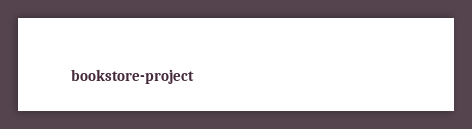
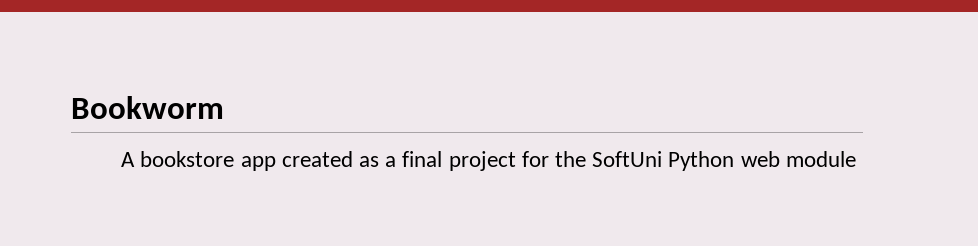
[71,69,194,84] bookstore-project -> [71,96,224,119] [121,151,856,171] Bookworm // A bookstore app created as a final project for the SoftUni Python web module

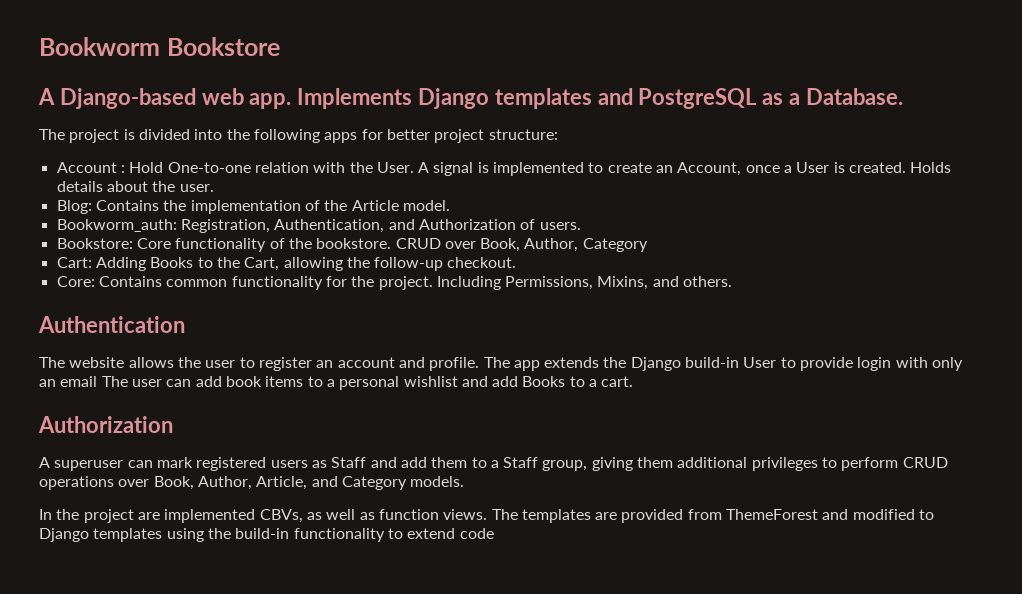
[121,151,856,171] // A bookstore app created as a final project for the SoftUni Python web module -> [166,37,280,56] [38,88,903,109] [39,129,558,143] [56,162,952,176] [56,181,214,192] [56,200,450,214] [56,219,581,233] [56,238,648,252] [56,257,517,271] [56,276,733,290] [38,316,185,333] [39,357,964,371] [39,376,634,390] [38,416,173,433] [39,457,948,471] [39,476,465,490] [39,509,935,523] [39,528,494,542] Bookstore // A Django-based web app. Implements Django templates and PostgreSQL as a Database. // The project is divided into the following apps for better project structure: // Account : Hold One-to-one relation with the User. A signal is implemented to create an Account, once a User is created. Holds details about the user. // Blog: Contains the implementation of the Article model. // Bookworm_auth: Registration, Authentication, and Authorization of users. // Bookstore: Core functionality of the bookstore. CRUD over Book, Author, Category // Cart: Adding Books to the Cart, allowing the follow-up checkout. // Core: Contains common functionality for the project. Including Permissions, Mixins, and others. // Authentication // The website allows the user to register an account and profile. The app extends the Django build-in User to provide login with only an email The user can add book items to a personal wishlist and add Books to a cart. // Authorization // A superuser can mark registered users as Staff and add them to a Staff group, giving them additional privileges to perform CRUD operations over Book, Author, Article, and Category models. // In the project are implemented CBVs, as well as function views. The templates are provided from ThemeForest and modified to Django templates using the build-in functionality to extend code

